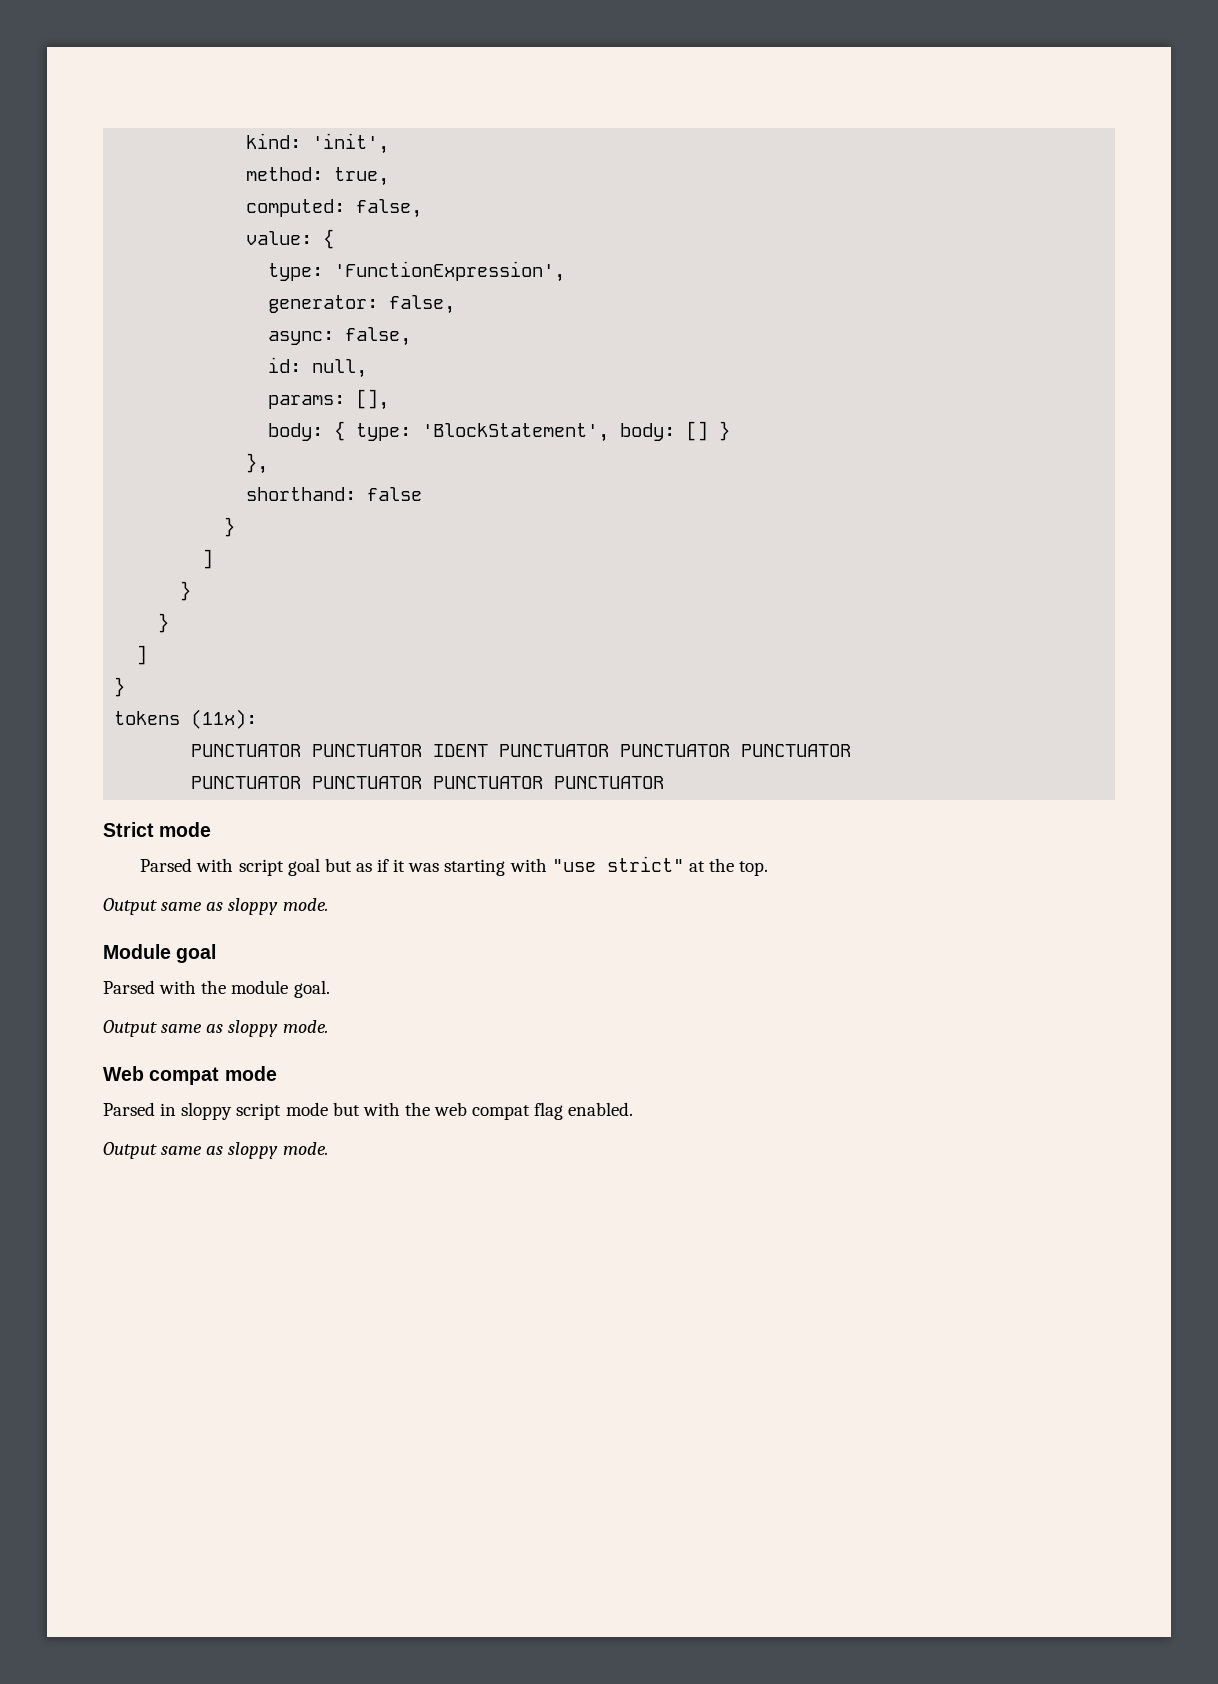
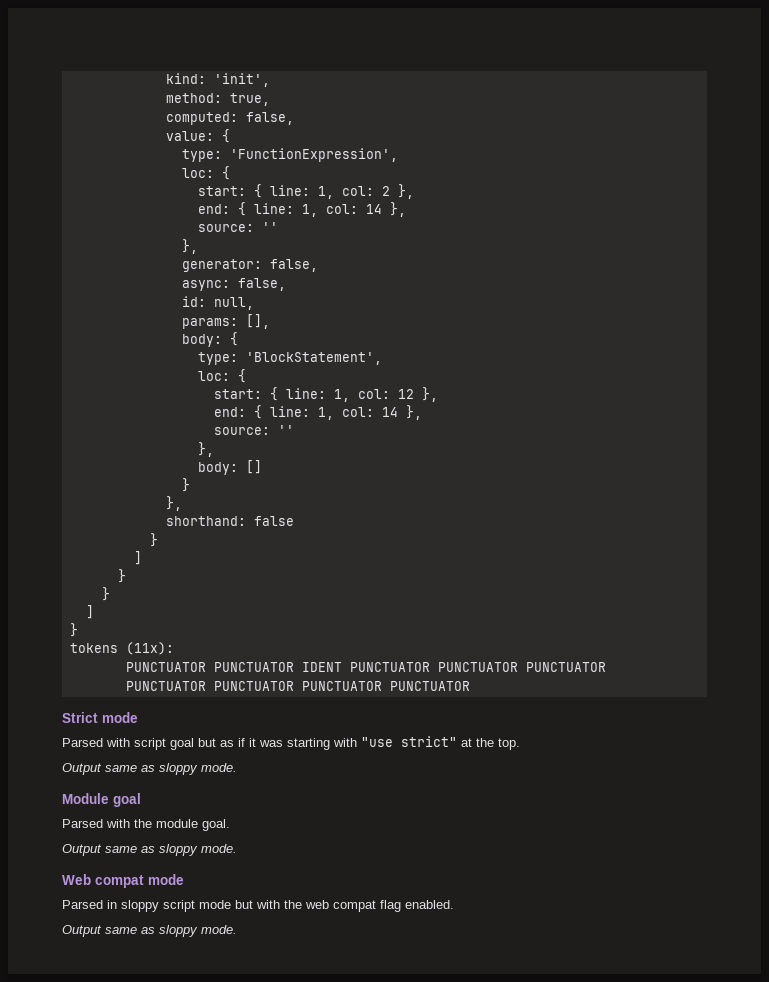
(566, 271) none -> [181,166,230,180] [197,184,414,199] [197,202,406,217] [197,222,278,232] [181,239,198,254] // loc: { // start: { line: 1, col: 2 }, // end: { line: 1, col: 14 }, // source: '' // },
(346, 431) none -> (238, 339) //
(610, 432) none -> [197,369,246,383] [213,387,438,402] [213,405,422,420] [213,425,294,435] [197,442,214,457] // loc: { // start: { line: 1, col: 12 }, // end: { line: 1, col: 14 }, // source: '' // }, //
(709, 431) none -> (262, 467) //

